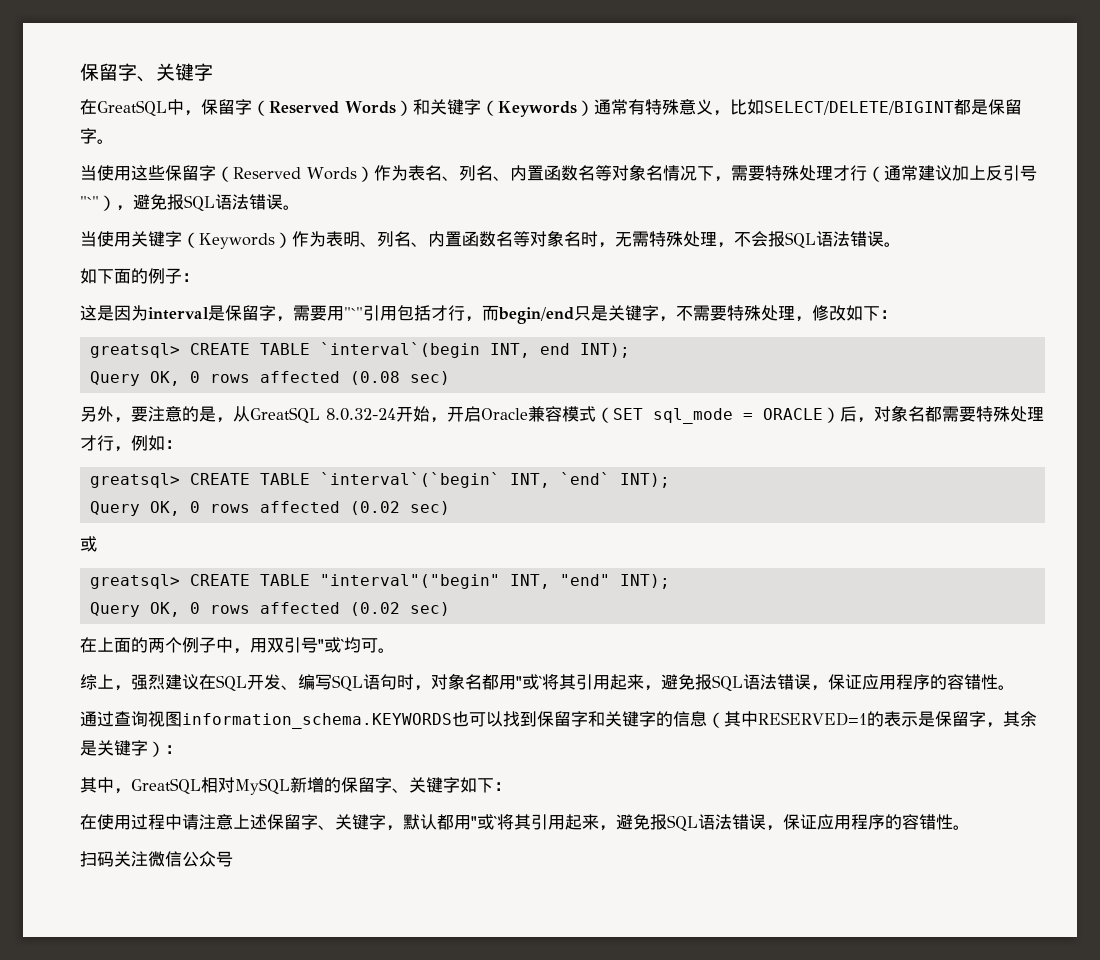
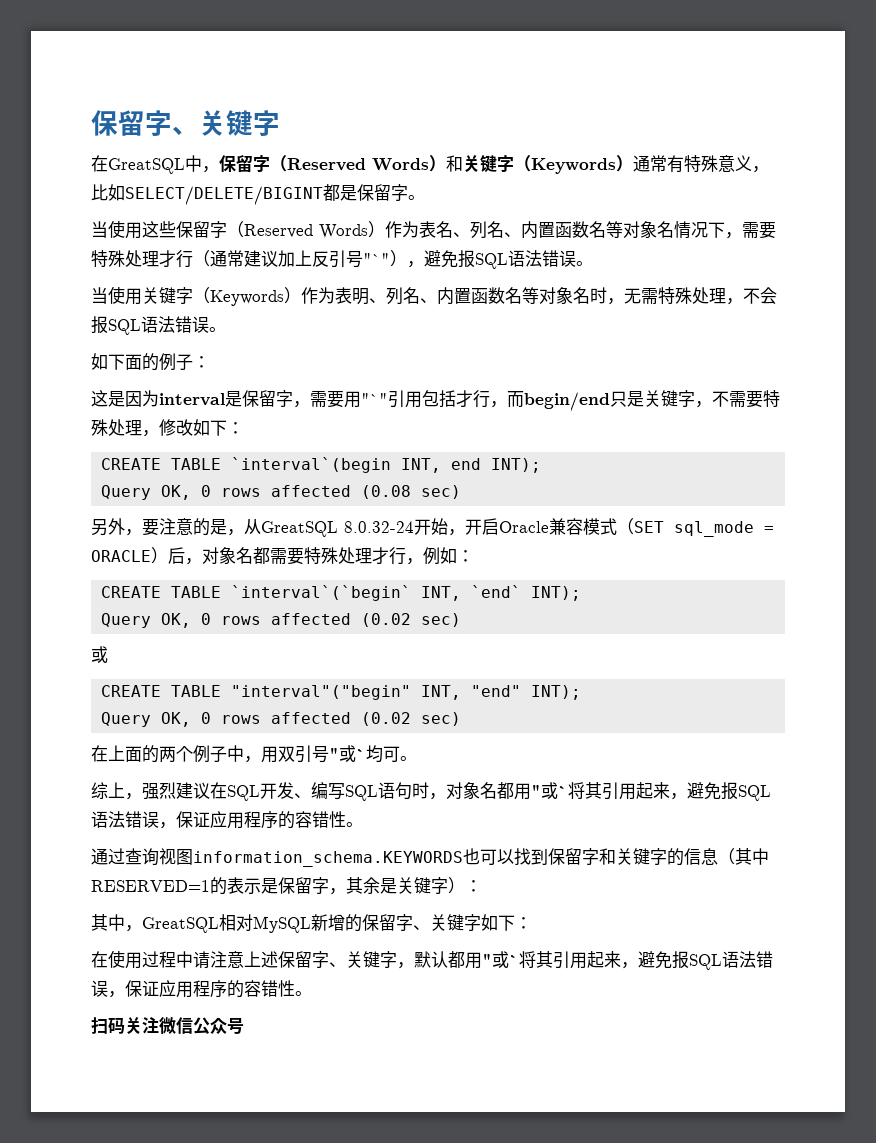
[89,343,180,358] greatsql> -> (244, 428) none
[89,473,180,488] greatsql> -> (474, 556) none
[89,574,180,589] greatsql> -> (108, 654) none

